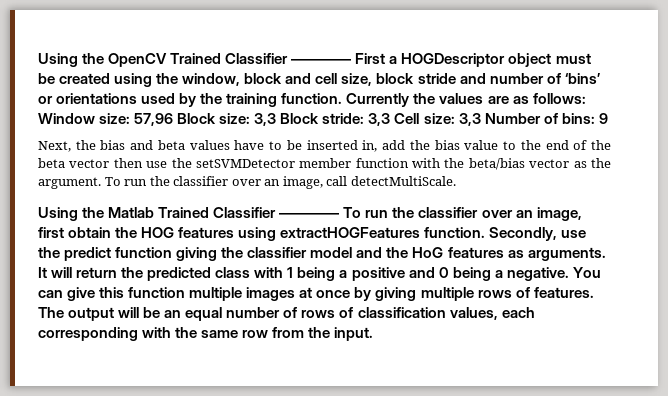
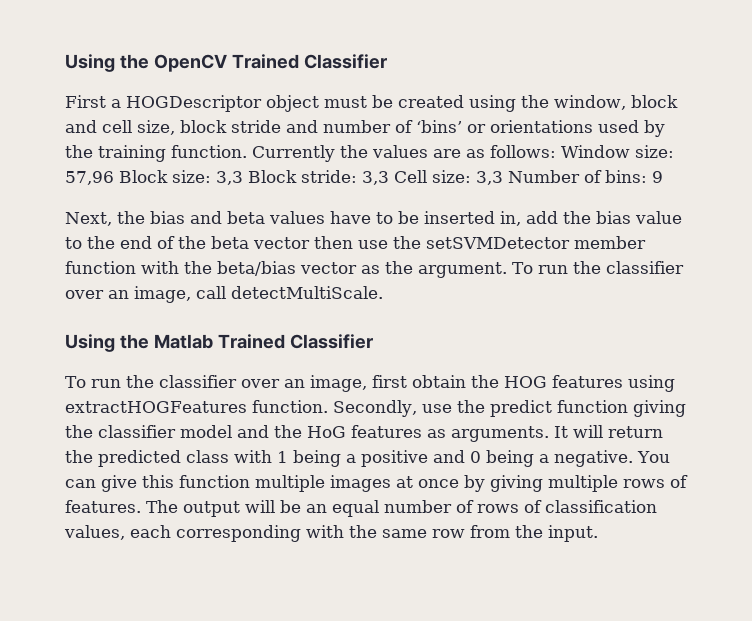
[291,59,352,64] ———— -> (387, 61) //
[279,213,340,218] ———— -> (373, 341) //

